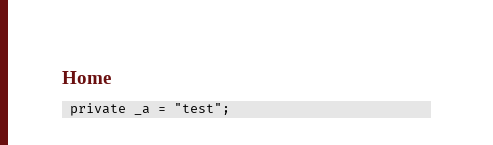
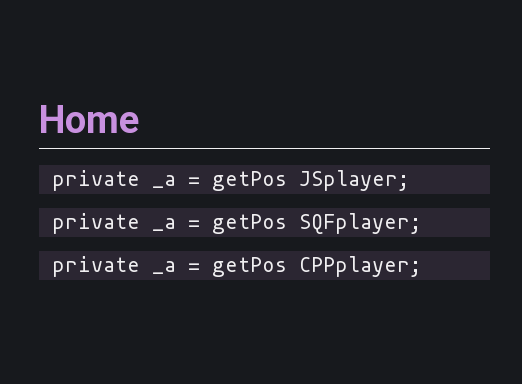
[174,103,231,115] "test"; -> [211,170,409,191] [51,213,421,234] [51,256,421,277] getPos JSplayer; // private _a = getPos SQFplayer; // private _a = getPos CPPplayer;

